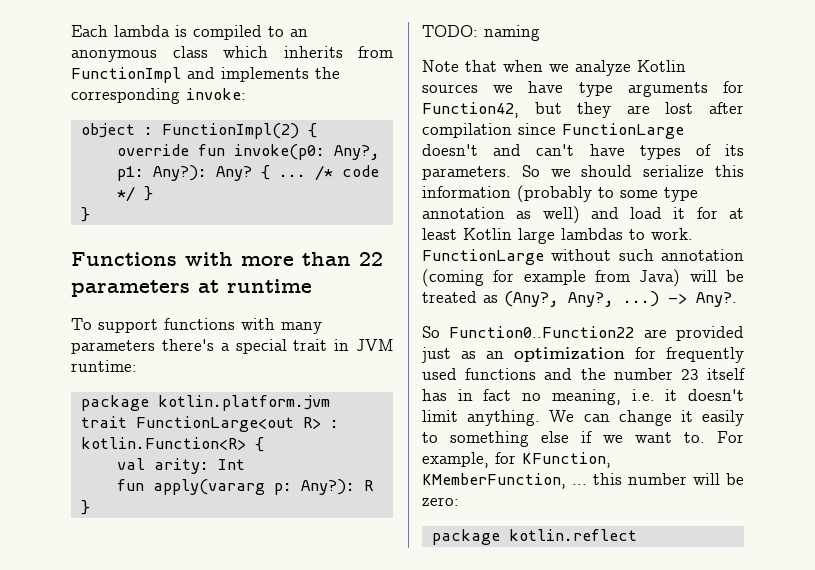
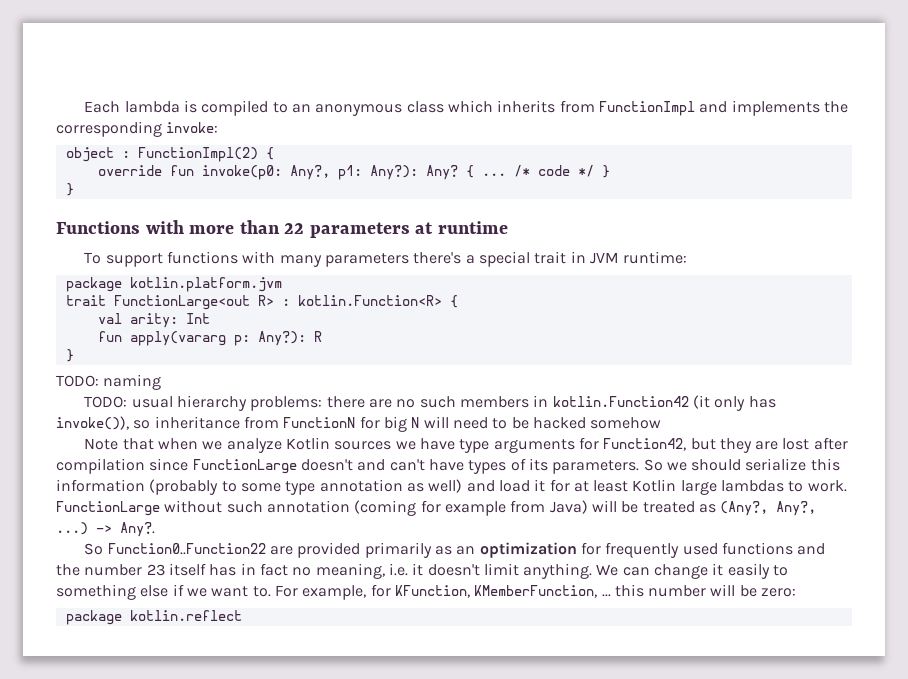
(540, 33) none -> [84,395,776,411] [56,416,662,432] // TODO: usual hierarchy problems: there are no such members in kotlin.Function42 (it only has invoke()), so inheritance from FunctionN for big N will need to be hacked somehow
[421,347,451,363] just -> [364,542,432,558] primarily

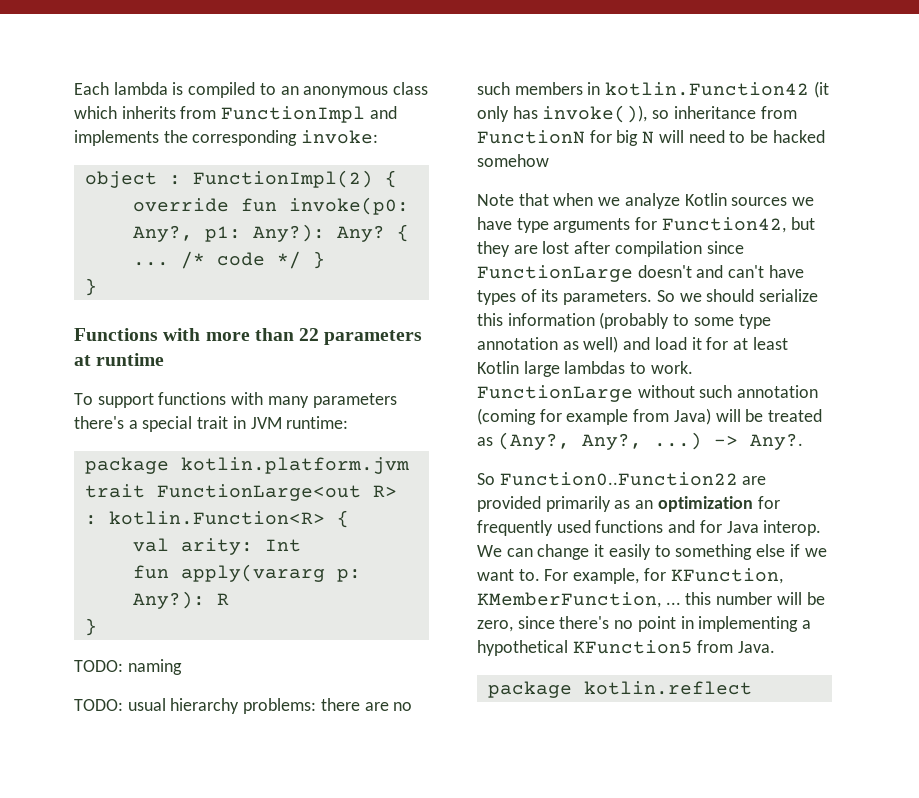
[56,563,593,579] the number 23 itself has in fact no meaning, i.e. it doesn't limit anything. -> [699,520,822,536] for Java interop.
[761,588,797,597] zero: -> [477,616,812,632] [477,640,776,656] zero, since there's no point in implementing a hypothetical KFunction5 from Java.

